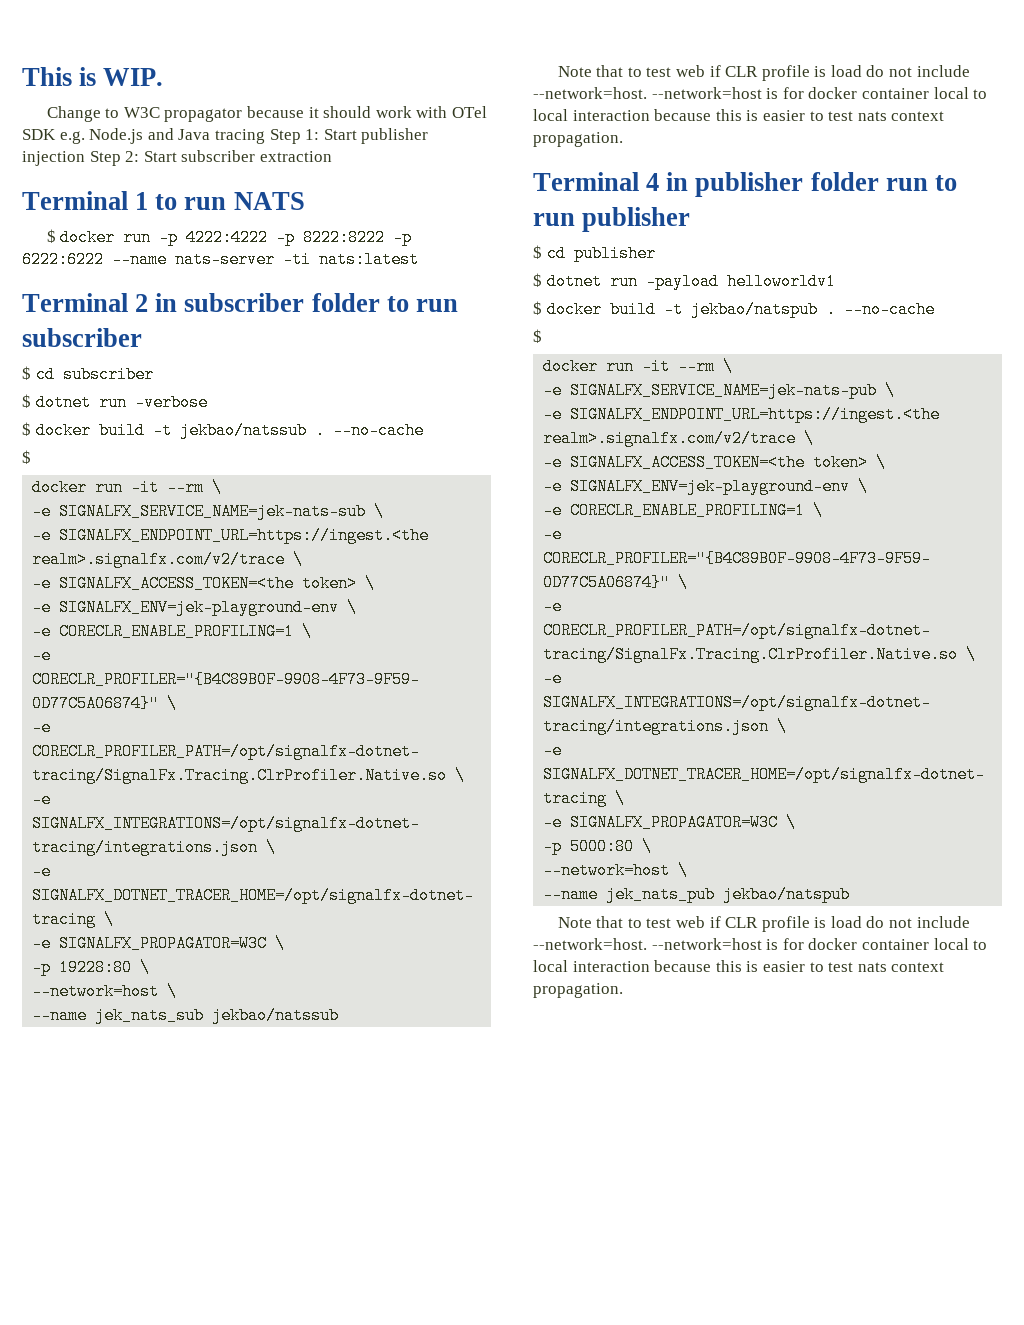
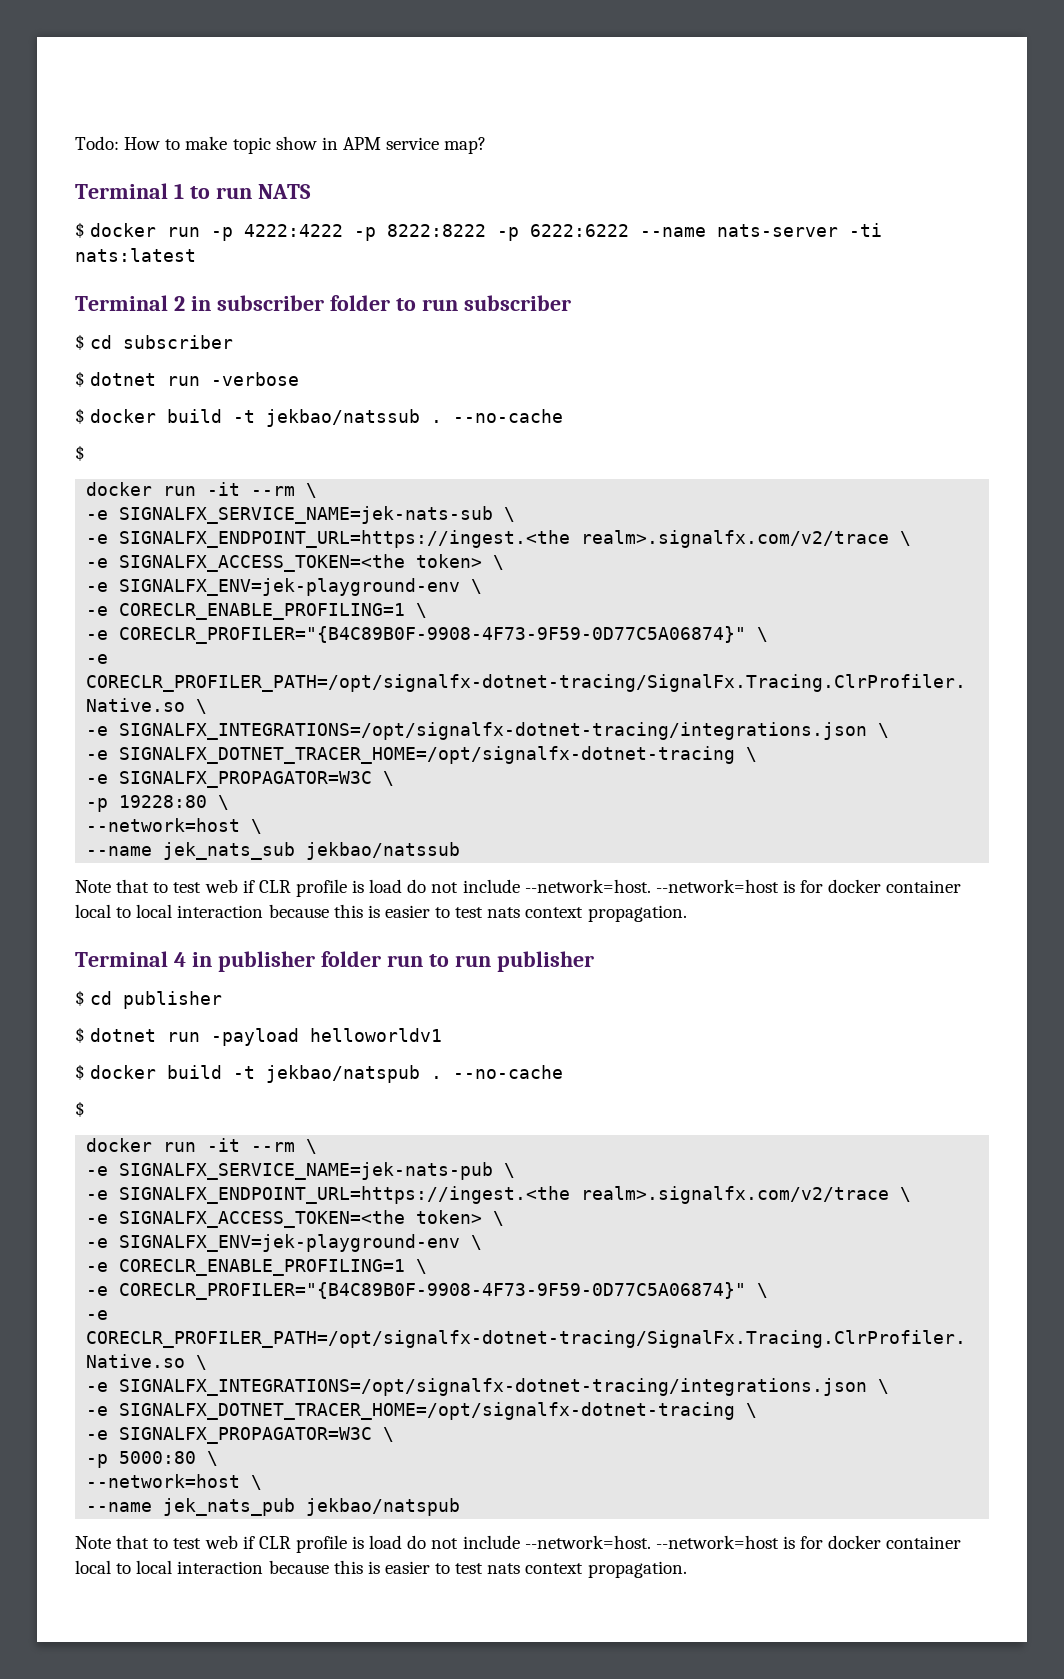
[22,67,164,86] [46,106,487,122] [22,128,429,144] [22,150,332,166] This is WIP. // Change to W3C propagator because it should work with OTel SDK e.g. Node.js and Java tracing Step 1: Start publisher injection Step 2: Start subscriber extraction -> [75,136,487,154] Todo: How to make topic show in APM service map?

